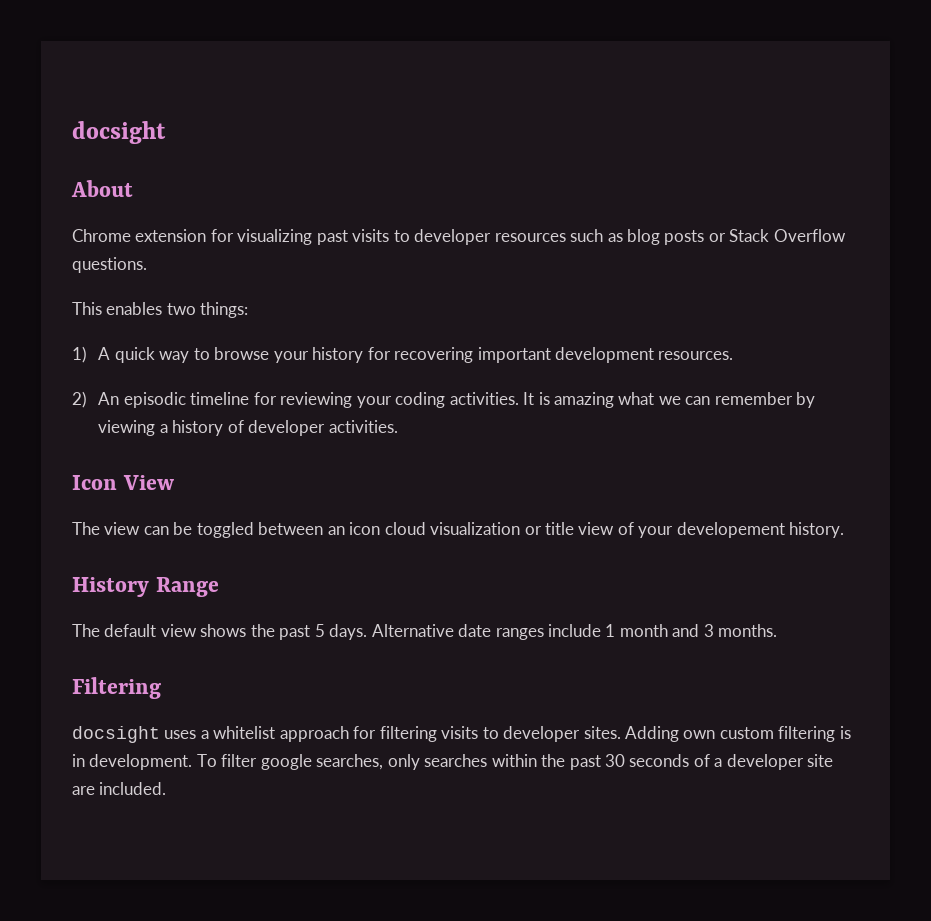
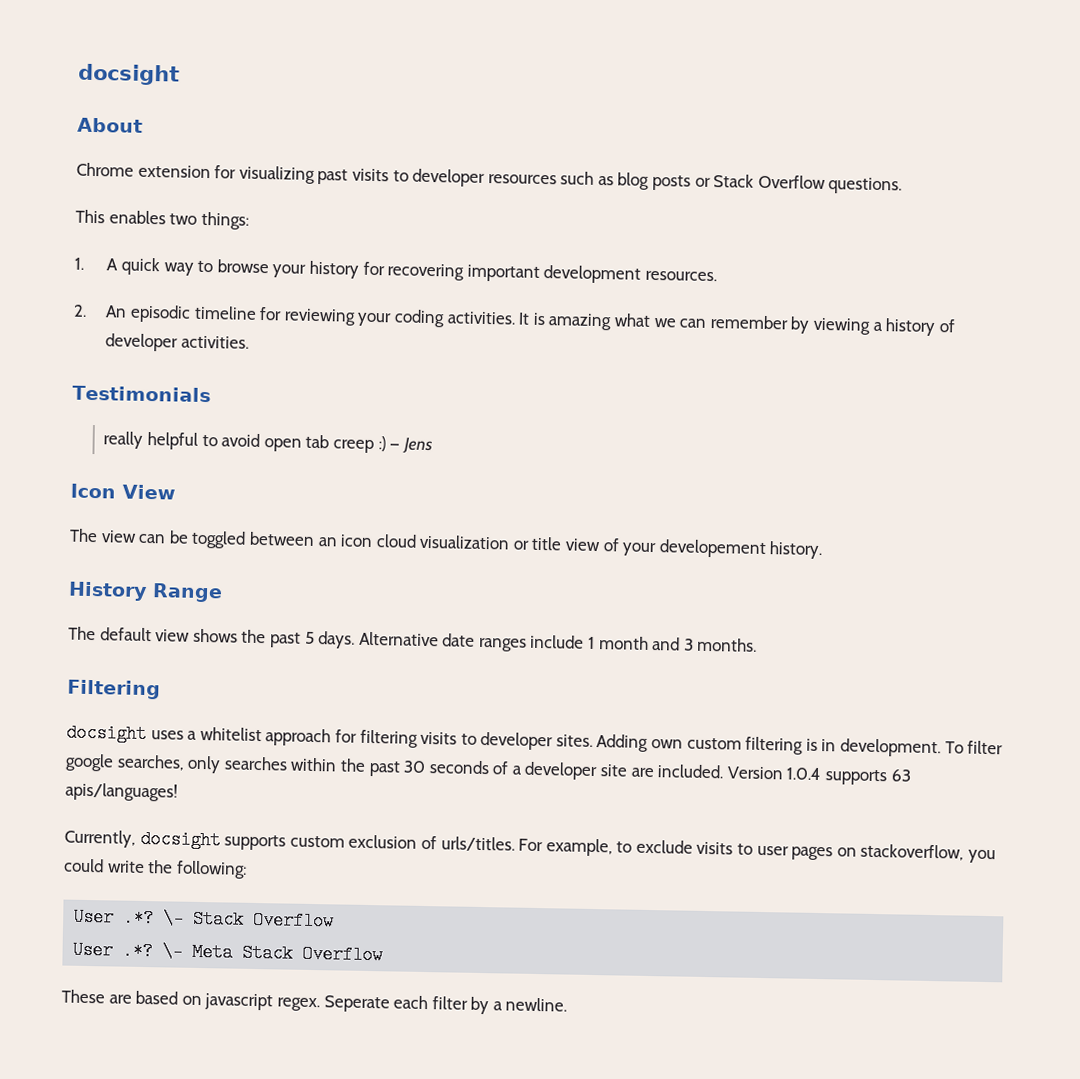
[72,346,87,363] 1) -> [74,257,84,270] 1.
[72,391,87,408] 2) -> [73,304,87,317] 2.
(398, 426) none -> [72,385,211,403] [103,431,433,454] // Testimonials // really helpful to avoid open tab creep :) — Jens
(167, 788) none -> [726,766,911,786] [65,782,178,802] [64,829,997,864] [64,858,247,879] [73,907,335,931] [72,940,384,965] [61,989,568,1015] Version 1.0.4 supports 63 apis/languages! // Currently, docsight supports custom exclusion of urls/titles. For example, to exclude visits to user pages on stackoverflow, you could write the following: // User .*? \- Stack Overflow // User .*? \- Meta Stack Overflow // These are based on javascript regex. Seperate each filter by a newline.

